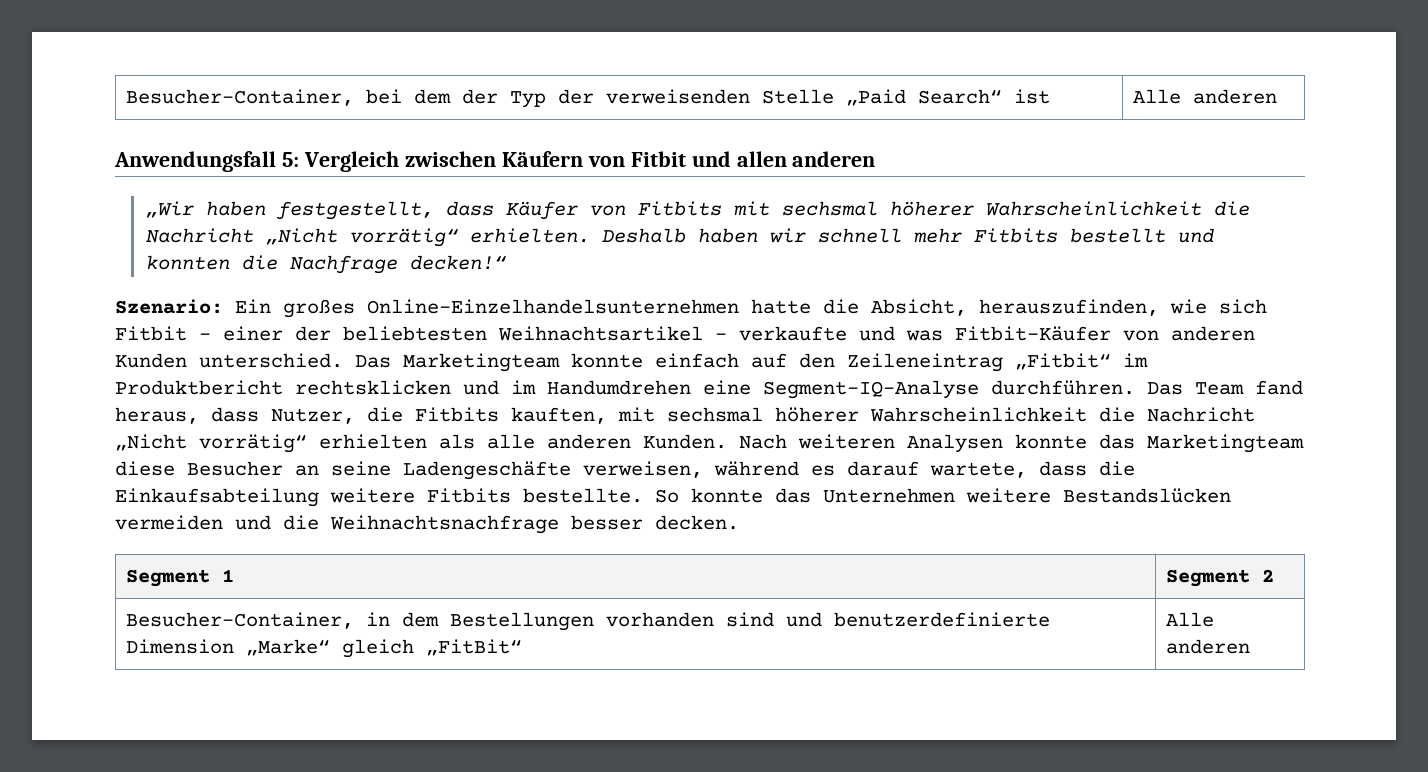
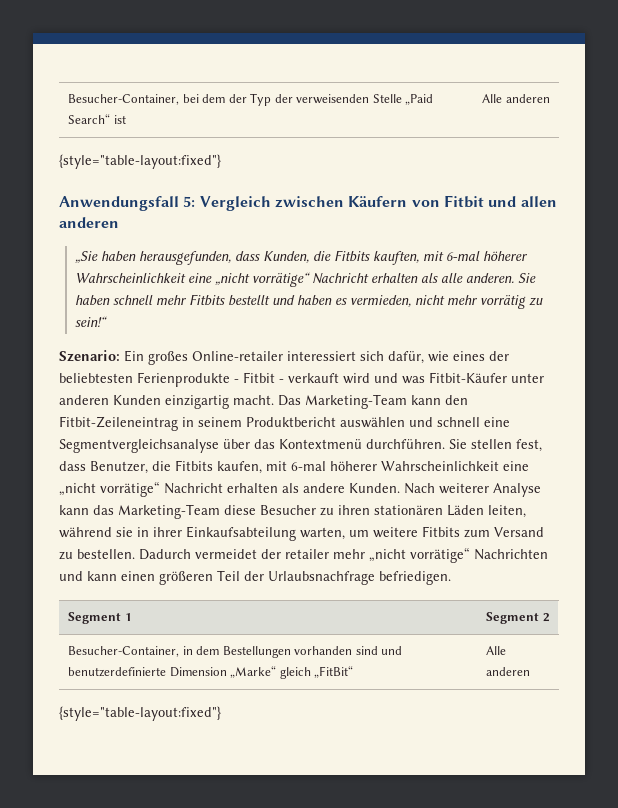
(1278, 96) none -> [59,154,221,169] // {style="table-layout:fixed"}
[145,201,1250,220] [145,228,806,247] „Wir haben festgestellt, dass Käufer von Fitbits mit sechsmal höherer Wahrscheinlichkeit die Nachricht „Nicht vorrätig“ erhielten. Deshalb haben wir -> [75,250,529,265] [75,272,537,287] [75,295,111,306] „Sie haben herausgefunden, dass Kunden, die Fitbits kauften, mit 6-mal höherer Wahrscheinlichkeit eine „nicht vorrätige“ Nachricht erhalten als alle anderen. Sie haben
[145,255,506,274] [115,299,1267,318] [115,326,847,341] konnten die Nachfrage decken!“ // Szenario: Ein großes Online-Einzelhandelsunternehmen hatte die Absicht, herauszufinden, wie sich Fitbit – einer der beliebtesten Weihnachtsartikel – verkaufte -> [297,294,544,309] [75,316,109,327] [59,350,509,365] [59,372,370,387] haben es vermieden, nicht mehr vorrätig zu sein!“ // Szenario: Ein großes Online-retailer interessiert sich dafür, wie eines der beliebtesten Ferienprodukte - Fitbit - verkauft wird
[1123,330,1159,341] von -> [511,373,544,383] unter
[199,353,1148,372] [115,380,1303,399] [115,407,1255,424] [115,434,1304,453] [115,461,1135,480] [115,488,1231,507] [115,515,739,534] unterschied. Das Marketingteam konnte einfach auf den Zeileneintrag „Fitbit“ im Produktbericht rechtsklicken und im Handumdrehen eine Segment-IQ-Analyse durchführen. Das Team fand heraus, dass Nutzer, die Fitbits kauften, mit sechsmal höherer Wahrscheinlichkeit die Nachricht „Nicht vorrätig“ erhielten als alle anderen Kunden. Nach weiteren Analysen konnte das Marketingteam diese Besucher an seine Ladengeschäfte verweisen, während es darauf wartete, dass die Einkaufsabteilung weitere Fitbits bestellte. So konnte das Unternehmen weitere Bestandslücken vermeiden und die Weihnachtsnachfrage besser decken. -> [165,394,468,409] [59,416,510,431] [59,439,542,453] [59,460,529,474] [59,481,541,497] [59,504,526,519] [59,526,544,541] [59,547,548,563] [59,570,451,585] einzigartig macht. Das Marketing-Team kann den Fitbit-Zeileneintrag in seinem Produktbericht auswählen und schnell eine Segmentvergleichsanalyse über das Kontextmenü durchführen. Sie stellen fest, dass Benutzer, die Fitbits kaufen, mit 6-mal höherer Wahrscheinlichkeit eine „nicht vorrätige“ Nachricht erhalten als andere Kunden. Nach weiterer Analyse kann das Marketing-Team diese Besucher zu ihren stationären Läden leiten, während sie in ihrer Einkaufsabteilung warten, um weitere Fitbits zum Versand zu bestellen. Dadurch vermeidet der retailer mehr „nicht vorrätige“ Nachrichten und kann einen größeren Teil der Urlaubsnachfrage befriedigen.
(1251, 646) none -> [59,706,221,721] // {style="table-layout:fixed"}

